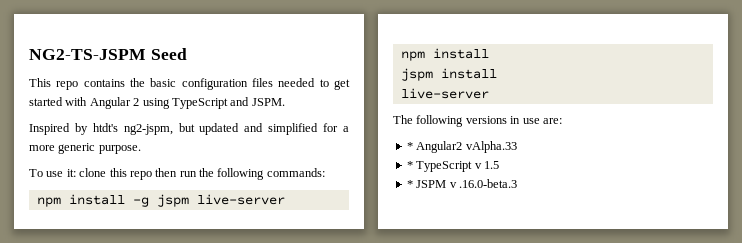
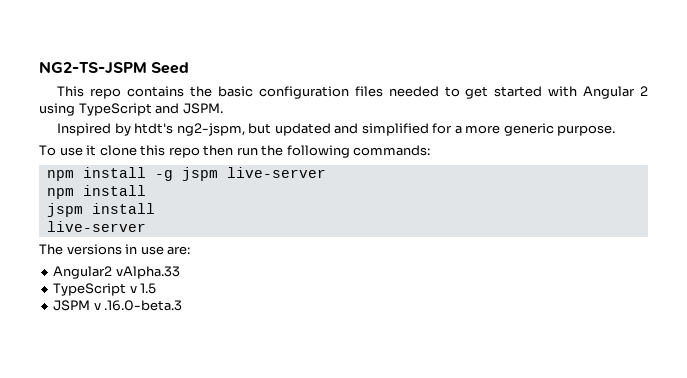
[66,169,76,177] it: -> [86,145,97,156] it
[416,115,464,127] following -> (63, 249) none
[406,142,413,150] * -> (191, 250) none
[406,161,413,169] * -> (180, 272) none
[406,180,413,188] * -> (157, 288) none

